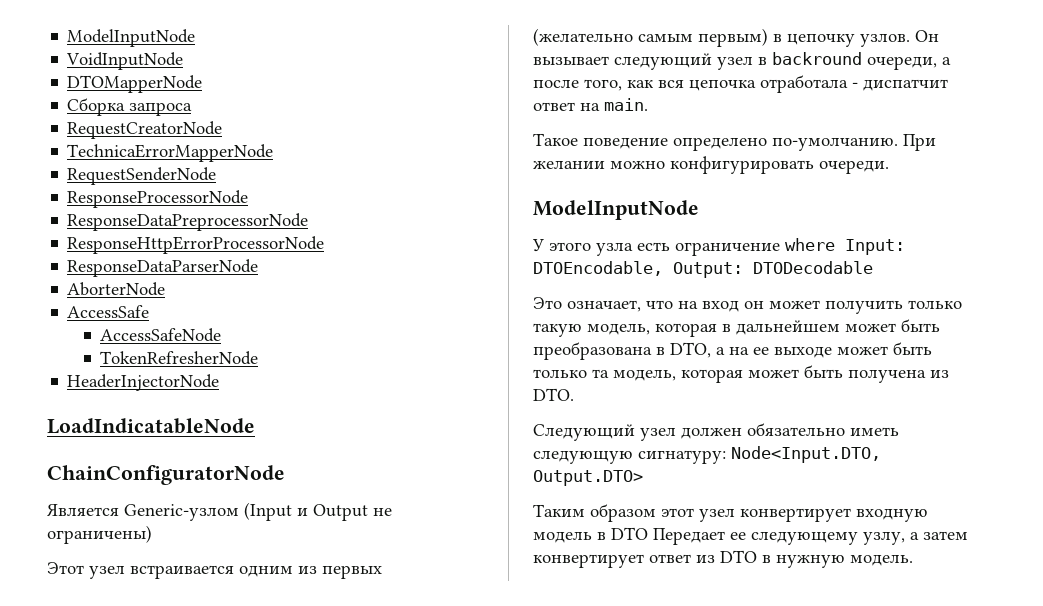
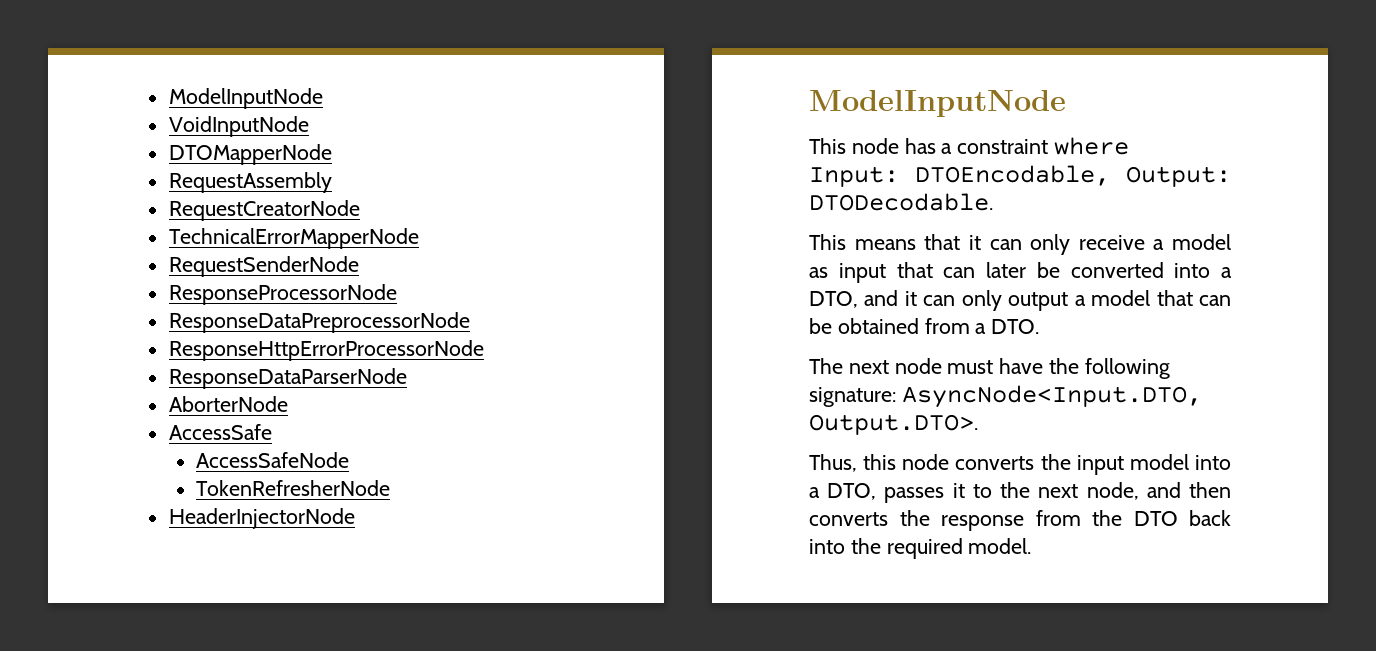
[67,98,193,116] Сборка запроса -> [168,172,332,193] RequestAssembly
[67,144,274,162] TechnicaErrorMapperNode -> [168,228,419,249] TechnicalErrorMapperNode
[47,418,255,434] [47,465,285,485] [47,502,392,521] [47,525,152,544] [47,562,382,579] [533,28,939,47] [533,52,951,70] [533,75,948,93] [533,98,648,111] [533,133,936,151] [533,156,889,174] [533,200,699,220] [532,238,905,256] [533,261,873,278] [533,297,962,314] [533,319,940,337] [533,342,932,360] [533,365,949,383] [533,388,574,401] [533,423,899,441] [533,446,881,464] [533,470,643,486] [533,504,928,522] [533,527,968,545] [533,550,913,568] LoadIndicatableNode // ChainConfiguratorNode // Является Generic-узлом (Input и Output не ограничены) // Этот узел встраивается одним из первых (желательно самым первым) в цепочку узлов. Он вызывает следующий узел в backround очереди, а после того, как вся цепочка отработала - диспатчит ответ на main. // Такое поведение определено по-умолчанию. При желании можно конфигурировать очереди. // ModelInputNode // У этого узла есть ограничение where Input: DTOEncodable, Output: DTODecodable // Это означает, что на вход он может получить только такую модель, которая в дальнейшем может быть преобразована в DTO, а на ее выходе может быть только та модель, которая может быть получена из DTO. // Следующий узел должен обязательно иметь следующую сигнатуру: Node<Input.DTO, Output.DTO> // Таким образом этот узел конвертирует входную модель в DTO Передает ее следующему узлу, а затем конвертирует ответ из DTO в нужную модель. -> [809,90,1066,117] [809,137,1130,155] [809,165,1231,187] [809,193,993,211] [809,234,1231,255] [809,262,1232,283] [809,290,1231,311] [809,318,1040,334] [809,358,1170,379] [809,385,1202,408] [809,414,978,435] [809,454,1231,475] [809,482,1231,503] [809,510,1231,531] [809,538,1032,559] ModelInputNode // This node has a constraint where Input: DTOEncodable, Output: DTODecodable. // This means that it can only receive a model as input that can later be converted into a DTO, and it can only output a model that can be obtained from a DTO. // The next node must have the following signature: AsyncNode<Input.DTO, Output.DTO>. // Thus, this node converts the input model into a DTO, passes it to the next node, and then converts the response from the DTO back into the required model.

